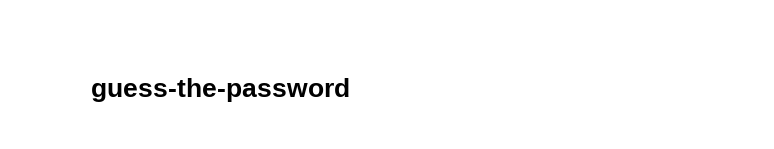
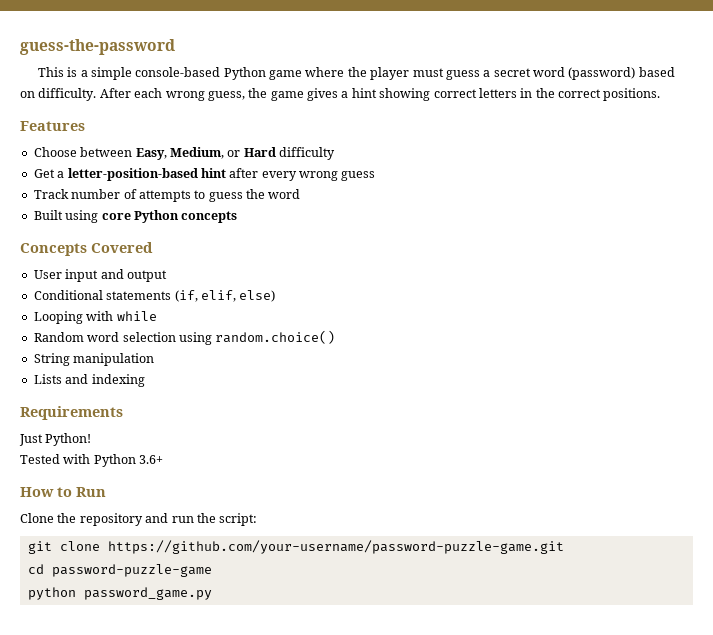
(350, 90) none -> [37,67,675,80] [20,88,661,101] [20,121,85,131] [33,147,335,160] [33,168,376,181] [33,189,301,202] [33,210,238,223] [20,242,153,256] [33,269,167,282] [33,290,276,302] [33,311,157,324] [33,330,336,345] [33,353,155,366] [33,374,145,387] [20,406,123,420] [19,433,92,446] [20,454,164,467] [20,487,106,497] [20,513,258,526] [27,540,564,554] [27,564,212,577] [27,587,212,600] // This is a simple console-based Python game where the player must guess a secret word (password) based on difficulty. After each wrong guess, the game gives a hint showing correct letters in the correct positions. // Features // Choose between Easy, Medium, or Hard difficulty // Get a letter-position-based hint after every wrong guess // Track number of attempts to guess the word // Built using core Python concepts // Concepts Covered // User input and output // Conditional statements (if, elif, else) // Looping with while // Random word selection using random.choice() // String manipulation // Lists and indexing // Requirements // Just Python! // Tested with Python 3.6+ // How to Run // Clone the repository and run the script: // git clone https://github.com/your-username/password-puzzle-game.git // cd password-puzzle-game // python password_game.py

